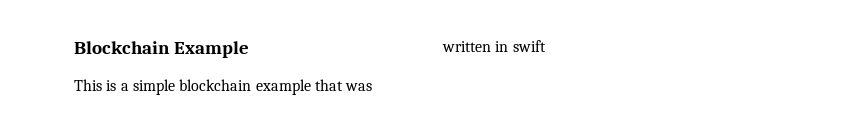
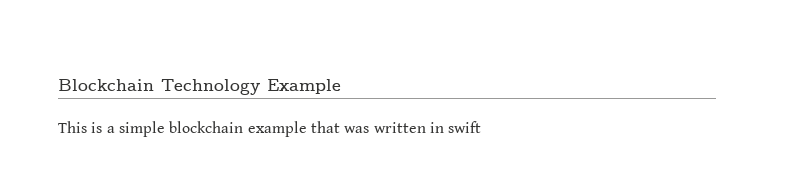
(170, 47) none -> [161,79,260,95] Technology

